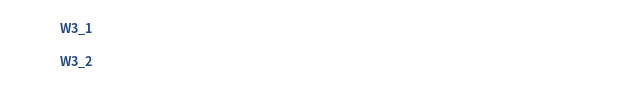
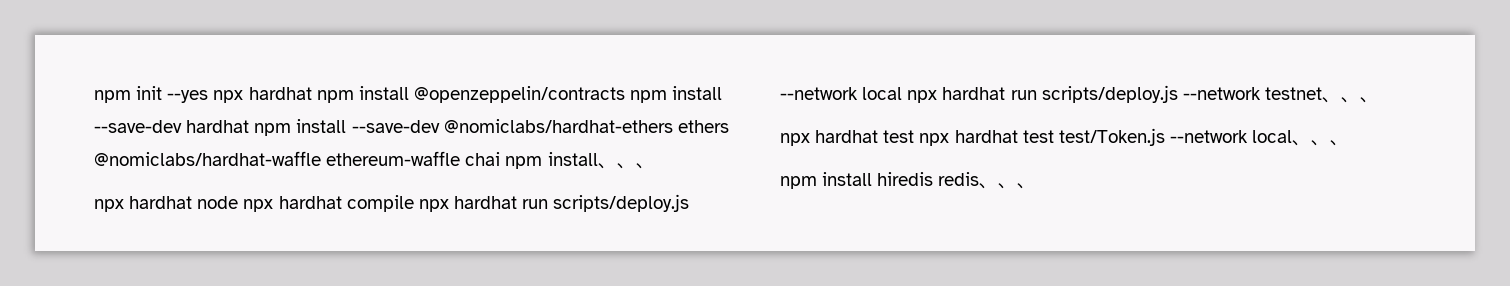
[60,23,92,35] [60,56,92,68] W3_1 // W3_2 -> [94,86,723,103] [94,119,729,136] [94,151,655,169] [94,194,690,212] [780,85,1379,103] [780,128,1350,146] [780,172,1037,189] npm init --yes npx hardhat npm install @openzeppelin/contracts npm install --save-dev hardhat npm install --save-dev @nomiclabs/hardhat-ethers ethers @nomiclabs/hardhat-waffle ethereum-waffle chai npm install、、、 // npx hardhat node npx hardhat compile npx hardhat run scripts/deploy.js --network local npx hardhat run scripts/deploy.js --network testnet、、、 // npx hardhat test npx hardhat test test/Token.js --network local、、、 // npm install hiredis redis、、、

